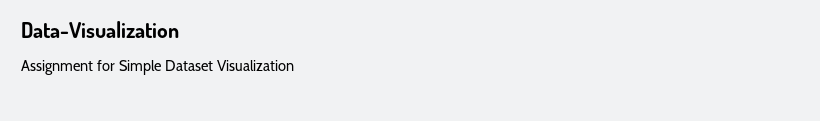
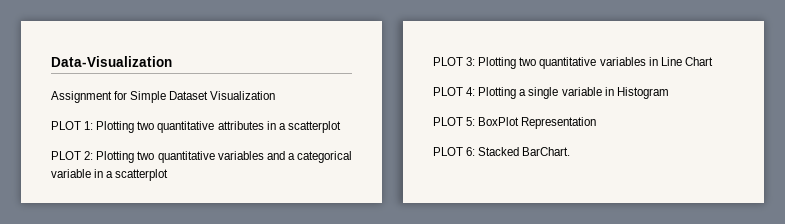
(294, 65) none -> [51,121,341,133] [51,151,352,163] [51,169,169,181] [433,57,713,69] [433,87,669,99] [433,117,597,129] [433,147,571,156] // PLOT 1: Plotting two quantitative attributes in a scatterplot // PLOT 2: Plotting two quantitative variables and a categorical variable in a scatterplot // PLOT 3: Plotting two quantitative variables in Line Chart // PLOT 4: Plotting a single variable in Histogram // PLOT 5: BoxPlot Representation // PLOT 6: Stacked BarChart.

